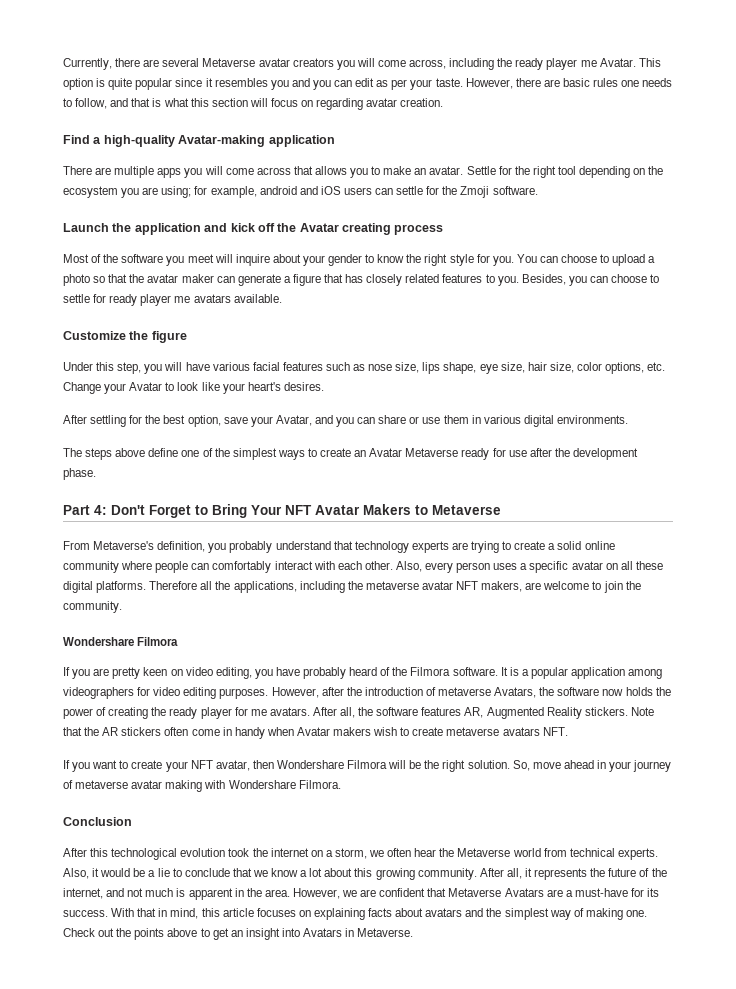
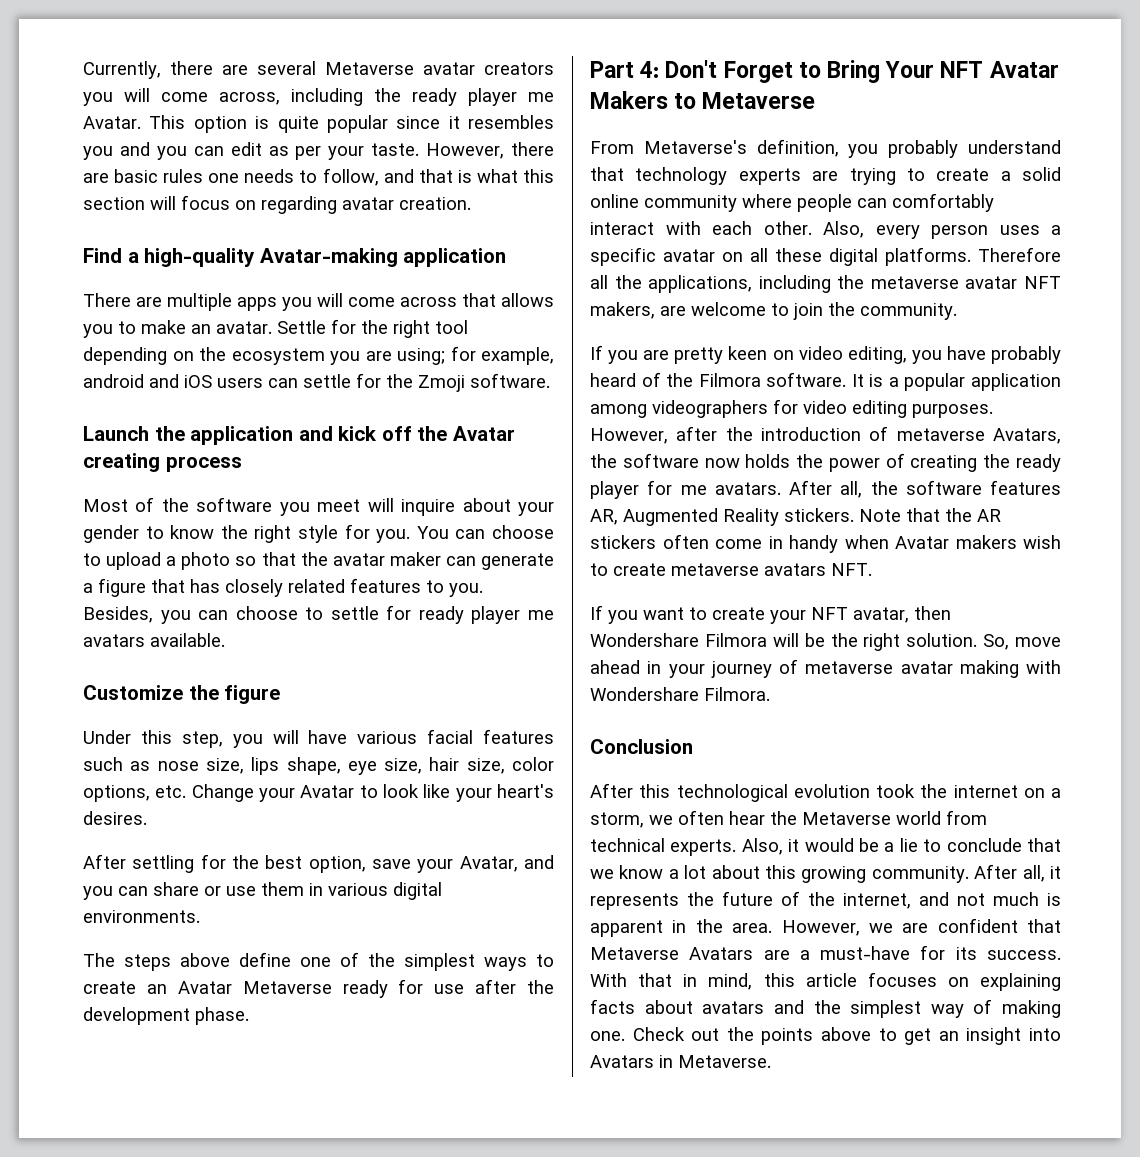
[63,637,179,646] // Wondershare Filmora -> (957, 311) none

